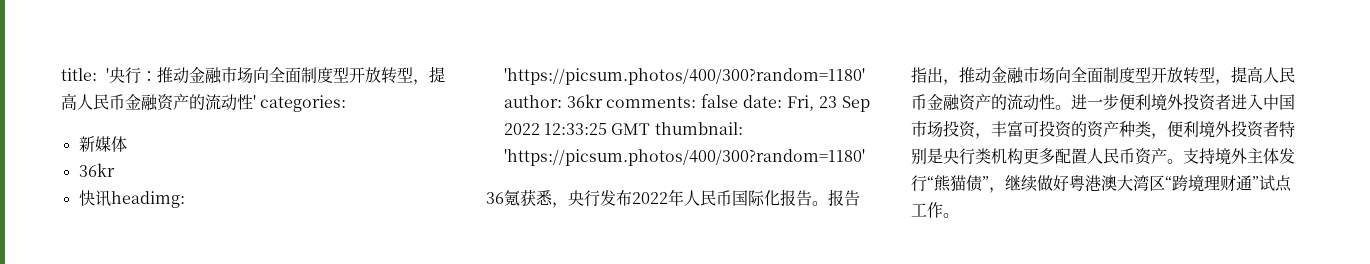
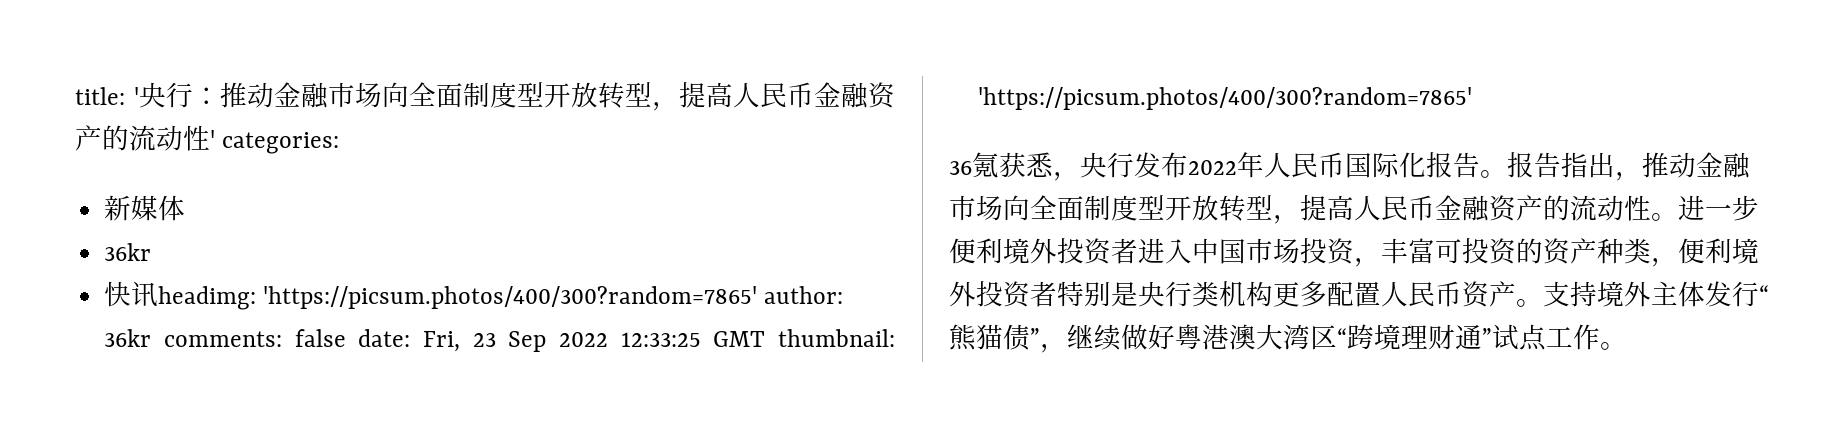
[503,68,865,85] 'https://picsum.photos/400/300?random=1180' -> [263,286,758,309] 'https://picsum.photos/400/300?random=7865'
[503,149,865,166] 'https://picsum.photos/400/300?random=1180' -> [978,87,1473,110] 'https://picsum.photos/400/300?random=7865'

